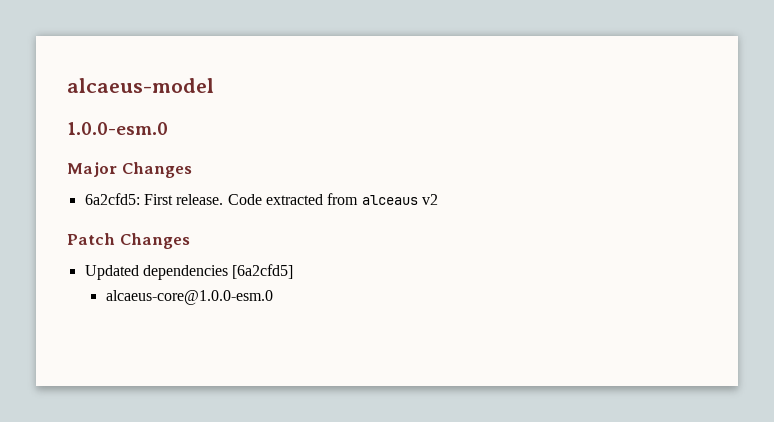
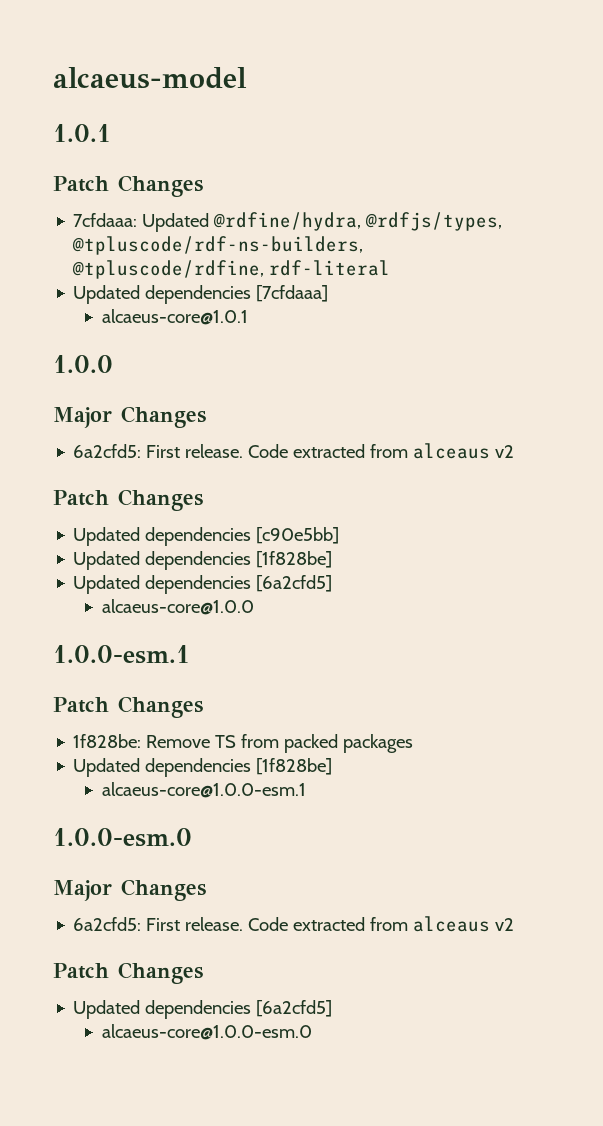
(214, 85) none -> [53,124,111,142] [53,175,203,197] [73,212,503,232] [72,236,364,255] [72,260,391,279] [73,285,329,304] [102,309,249,325] [53,355,113,373] [53,406,206,428] [73,443,515,459] [53,489,203,511] [73,527,340,546] [73,551,333,570] [73,575,333,594] [102,599,255,615] [53,645,190,664] [53,696,203,718] [73,734,414,753] [73,758,333,777] [102,782,307,798] // 1.0.1 // Patch Changes // 7cfdaaa: Updated @rdfine/hydra, @rdfjs/types, @tpluscode/rdf-ns-builders, @tpluscode/rdfine, rdf-literal // Updated dependencies [7cfdaaa] // alcaeus-core@1.0.1 // 1.0.0 // Major Changes // 6a2cfd5: First release. Code extracted from alceaus v2 // Patch Changes // Updated dependencies [c90e5bb] // Updated dependencies [1f828be] // Updated dependencies [6a2cfd5] // alcaeus-core@1.0.0 // 1.0.0-esm.1 // Patch Changes // 1f828be: Remove TS from packed packages // Updated dependencies [1f828be] // alcaeus-core@1.0.0-esm.1

